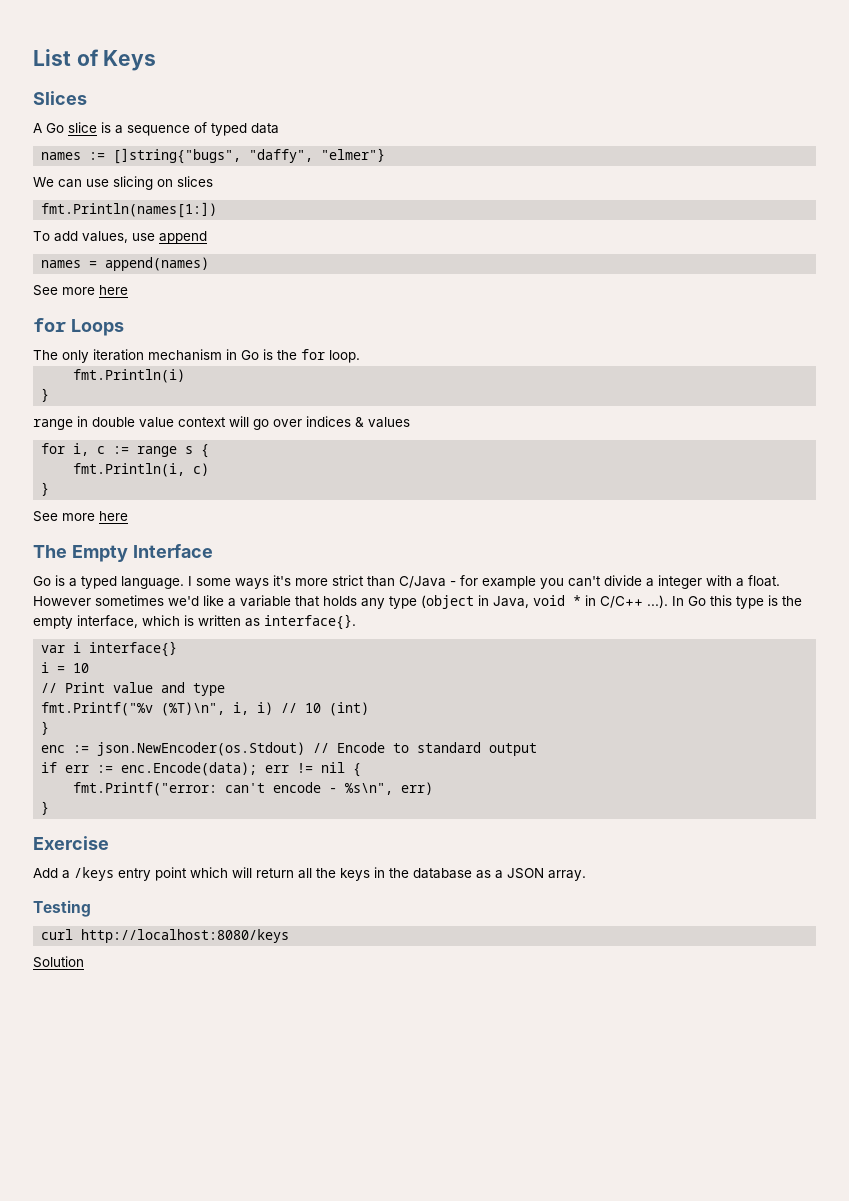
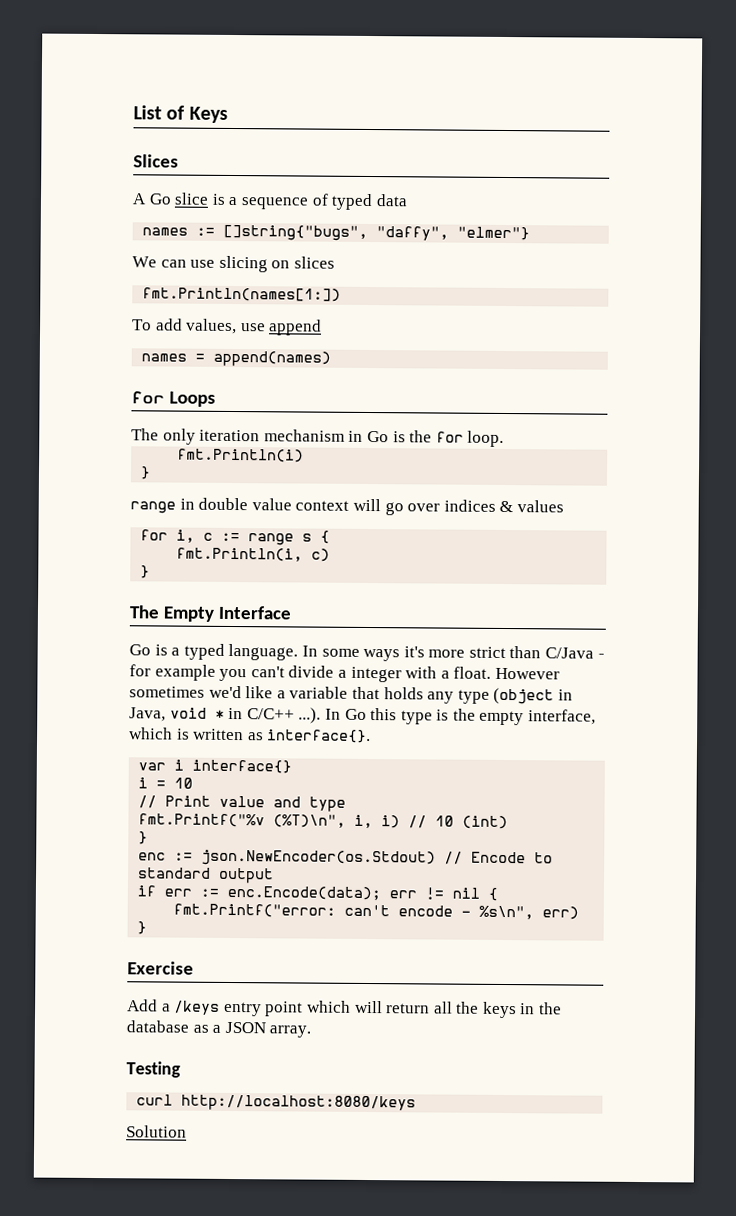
[33,285,128,296] // See more here -> (332, 358) none
[33,511,128,522] // See more here -> (151, 572) none
[188,576,192,586] I -> [301,645,318,657] In

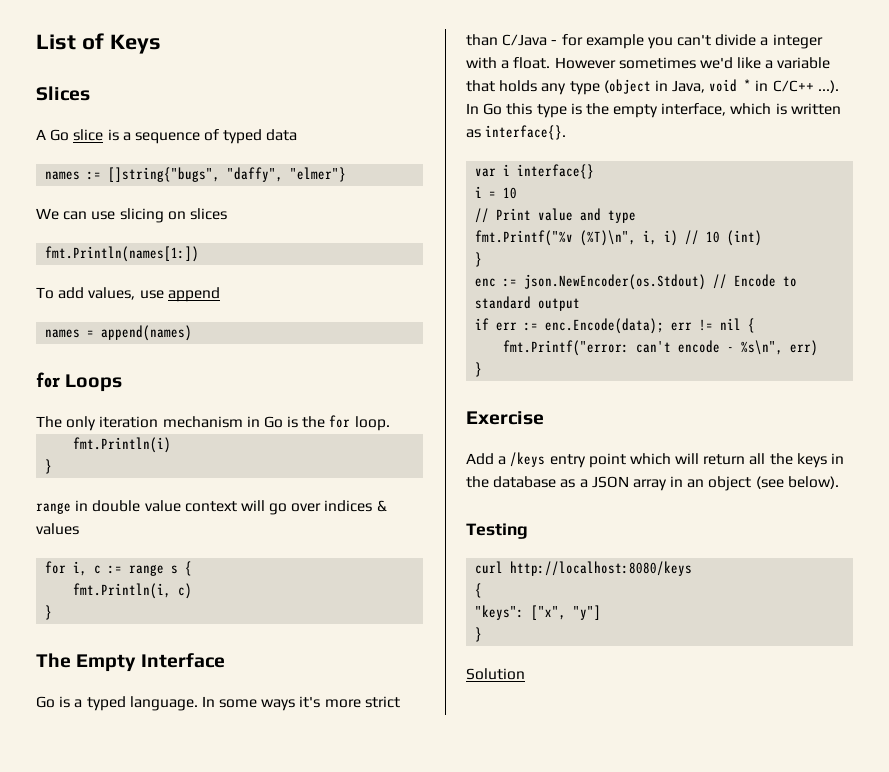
[269,1025,312,1038] [126,1061,181,1078] [136,1094,417,1112] array. // Testing // curl http://localhost:8080/keys -> [632,476,839,491] [466,523,528,539] [475,561,693,576] [475,583,483,598] [475,605,602,620] [475,627,483,642] array in an object (see below). // Testing // curl http://localhost:8080/keys // { // "keys": ["x", "y"] // }

